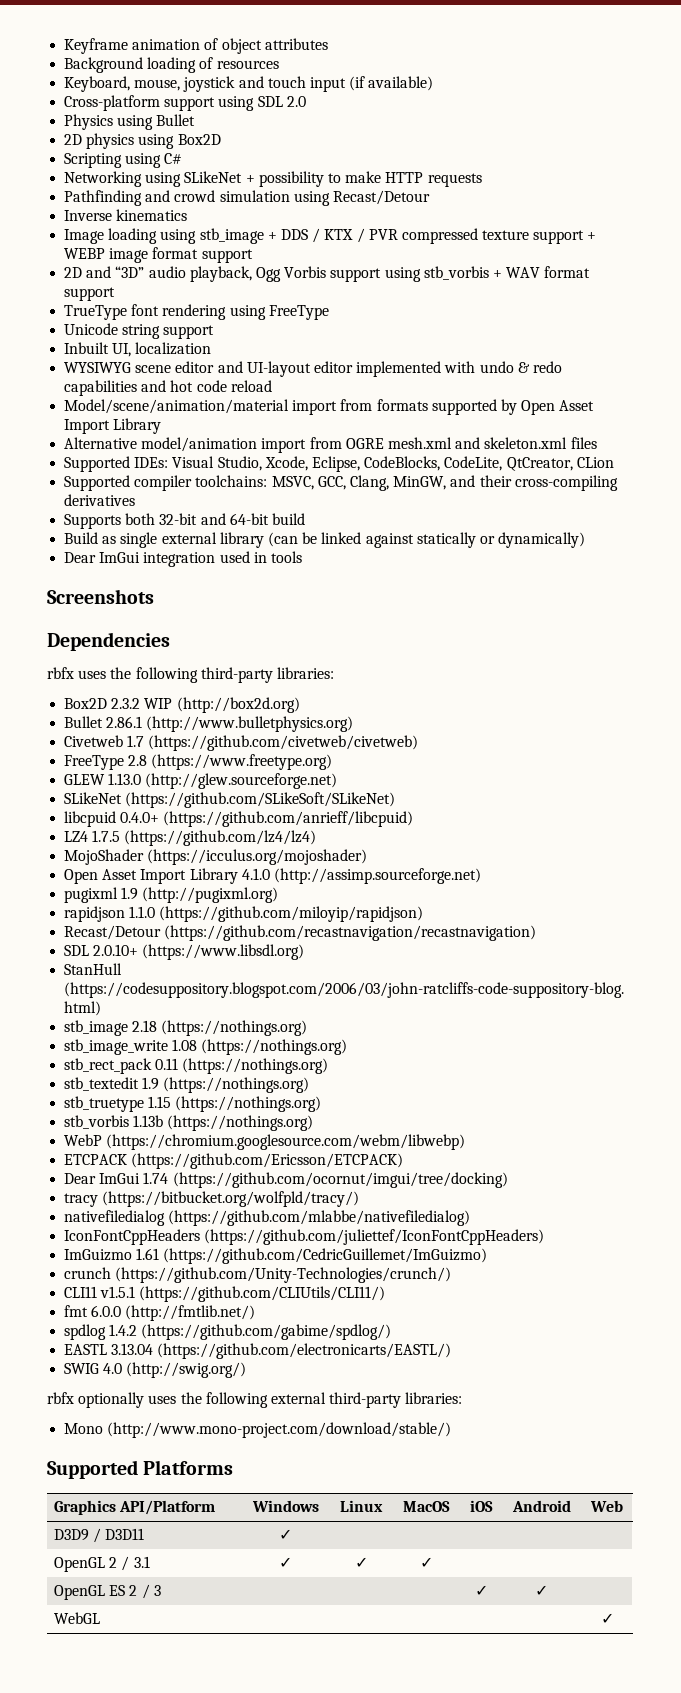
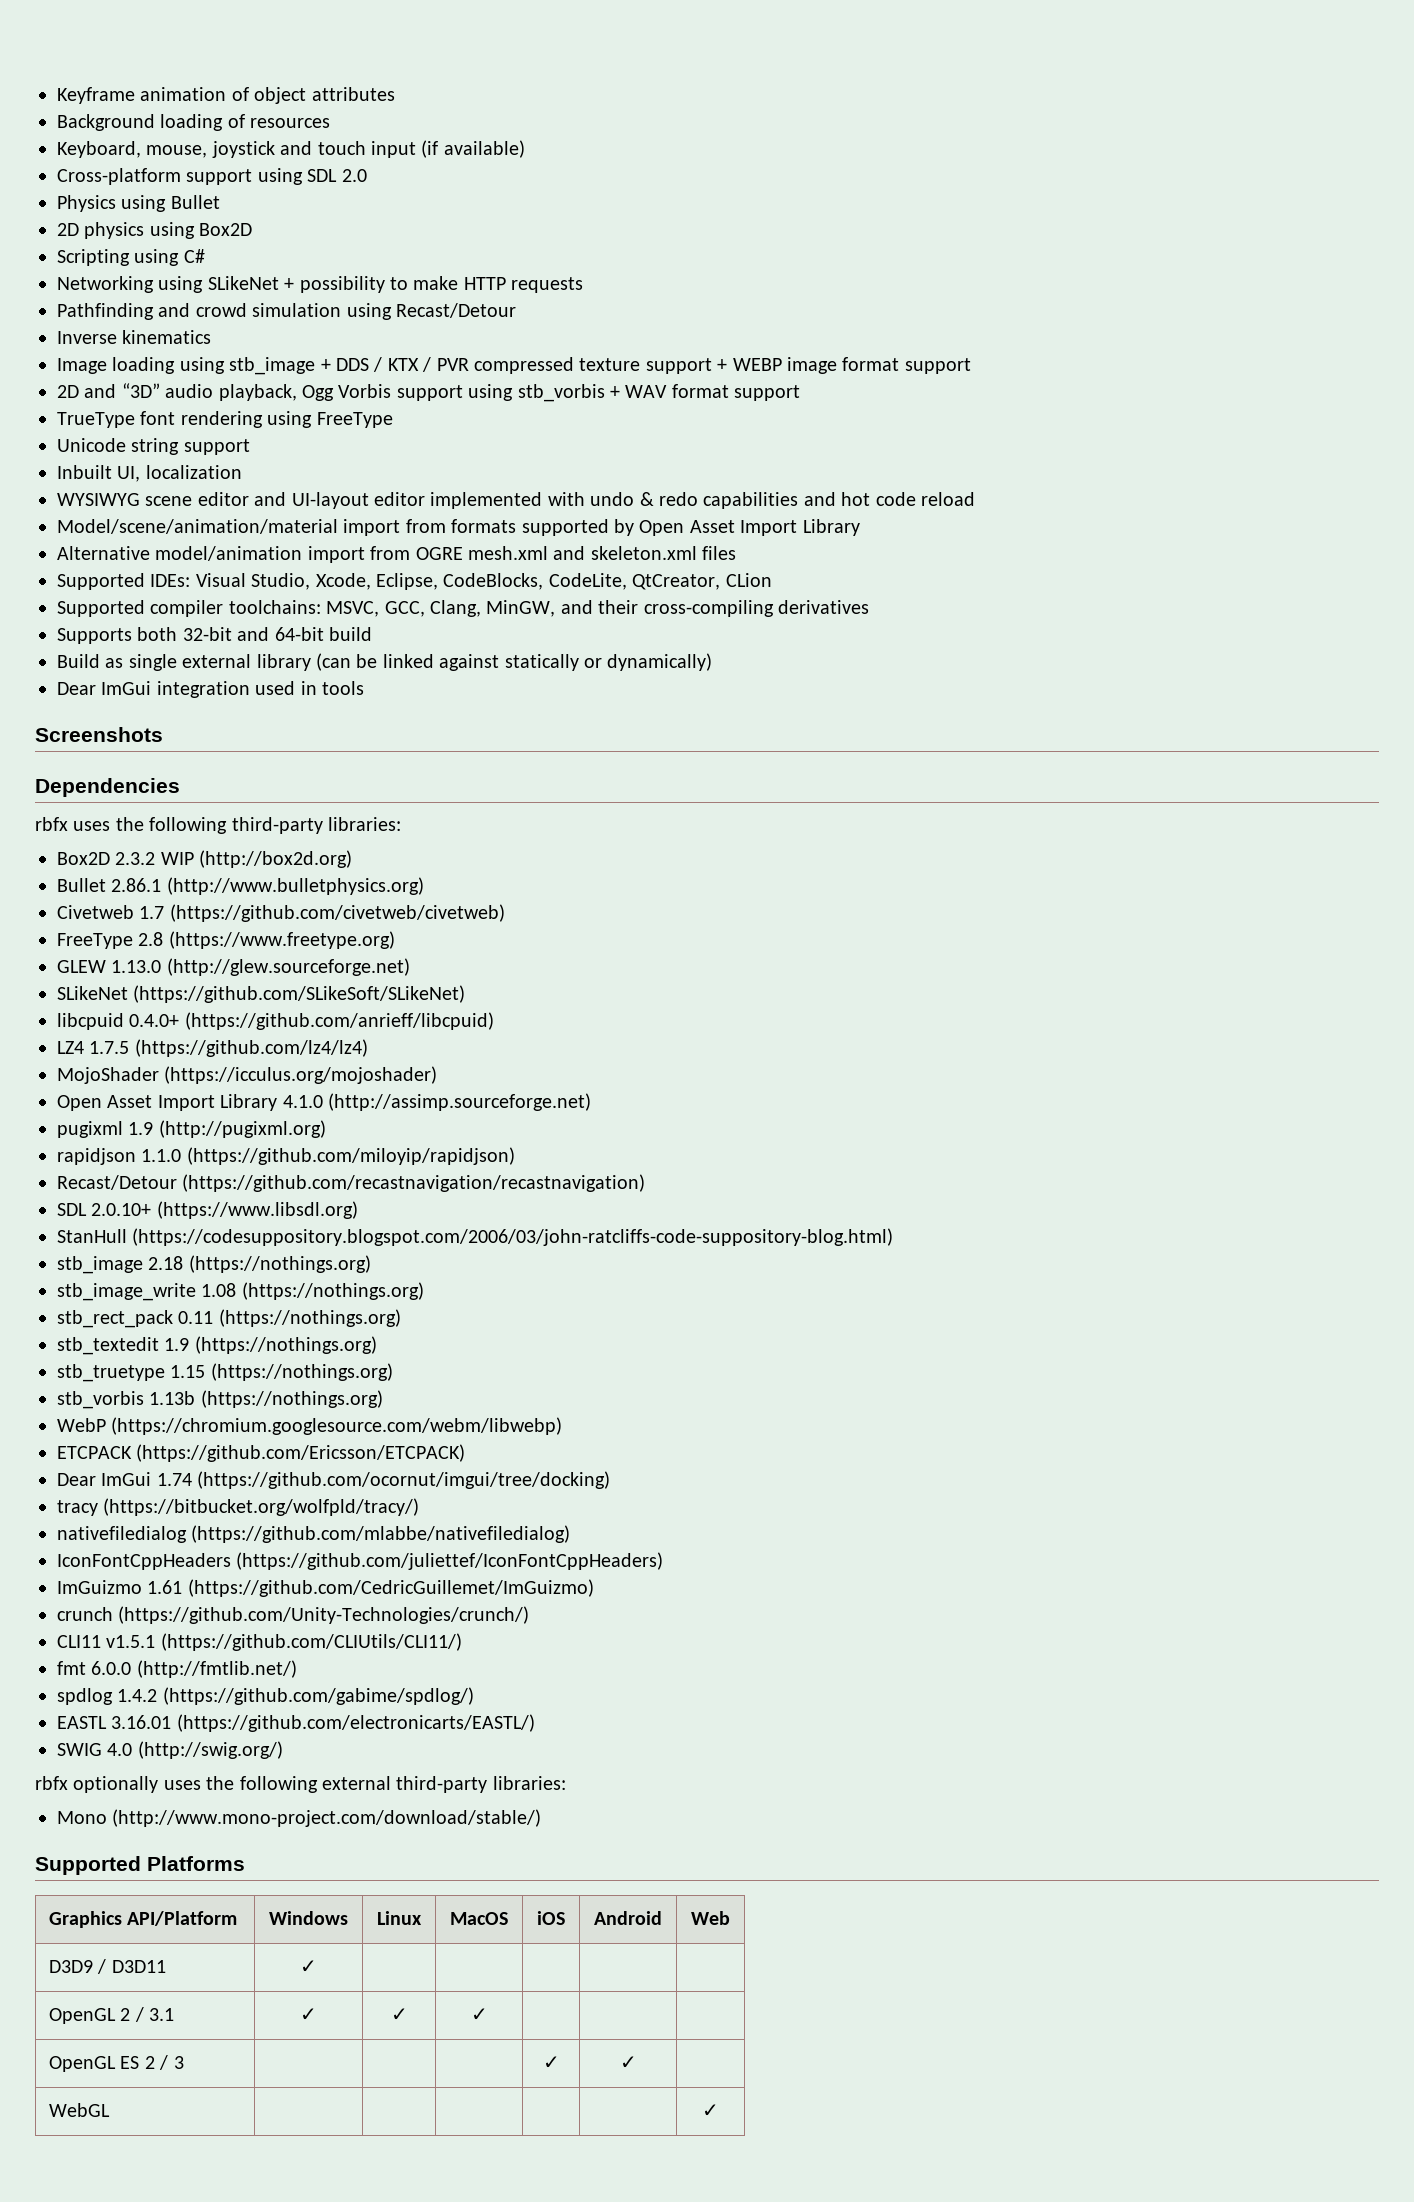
[111,1343,154,1355] 3.13.04 -> [111,1715,172,1729] 3.16.01

